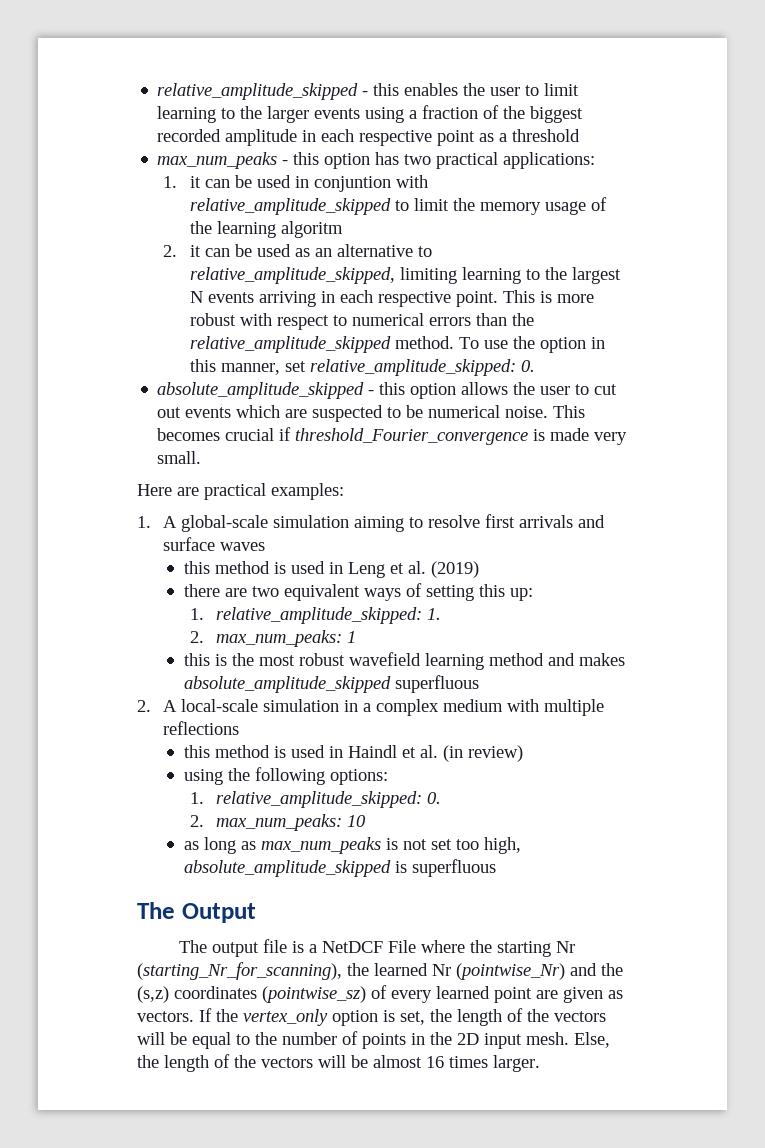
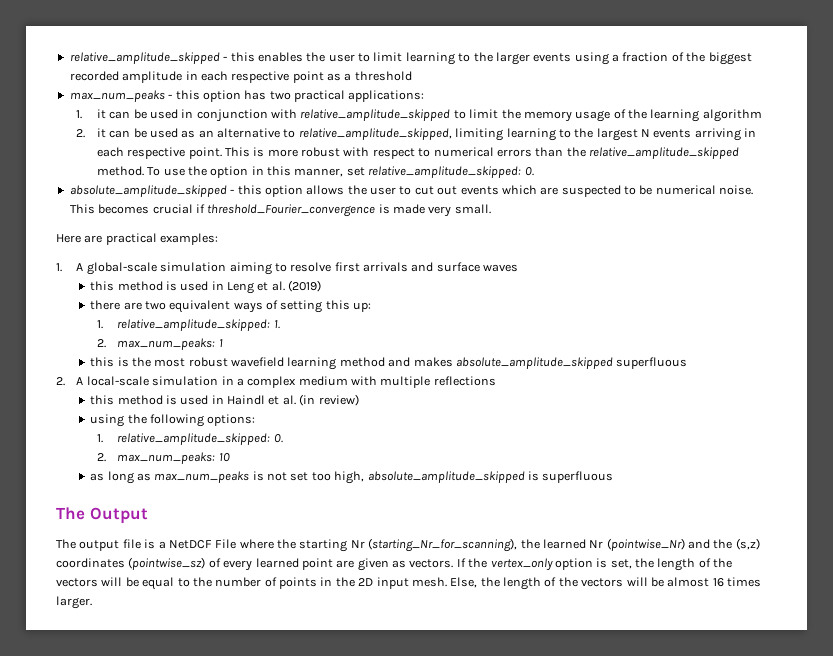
[313,176,391,192] conjuntion -> [196,109,268,122] conjunction
[280,221,343,238] algoritm -> [702,109,762,122] algorithm

